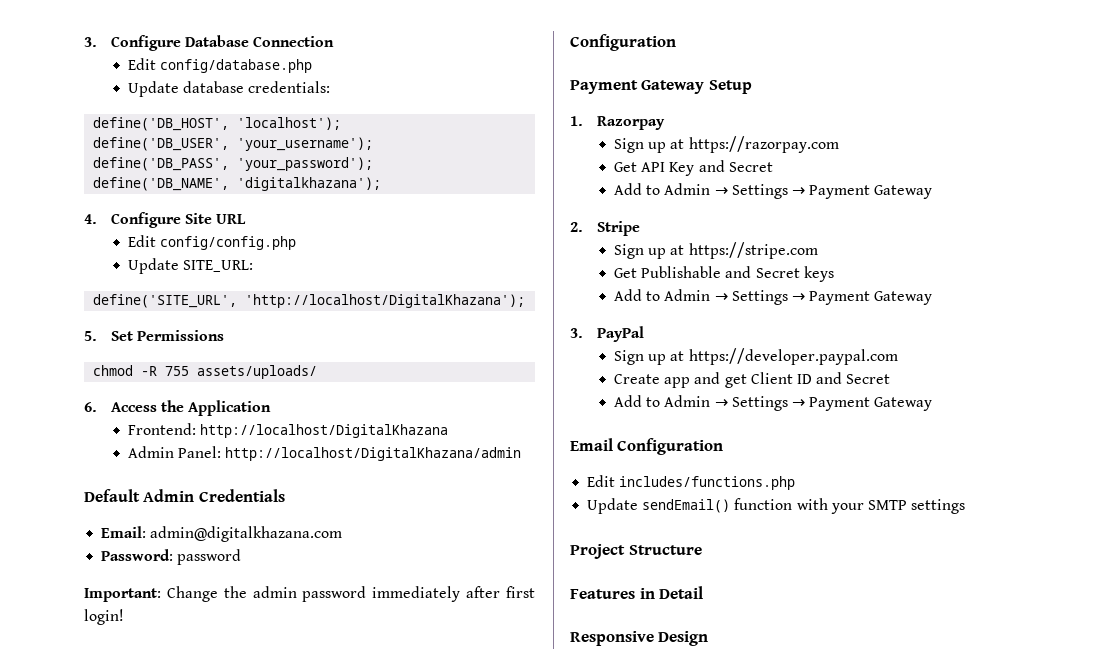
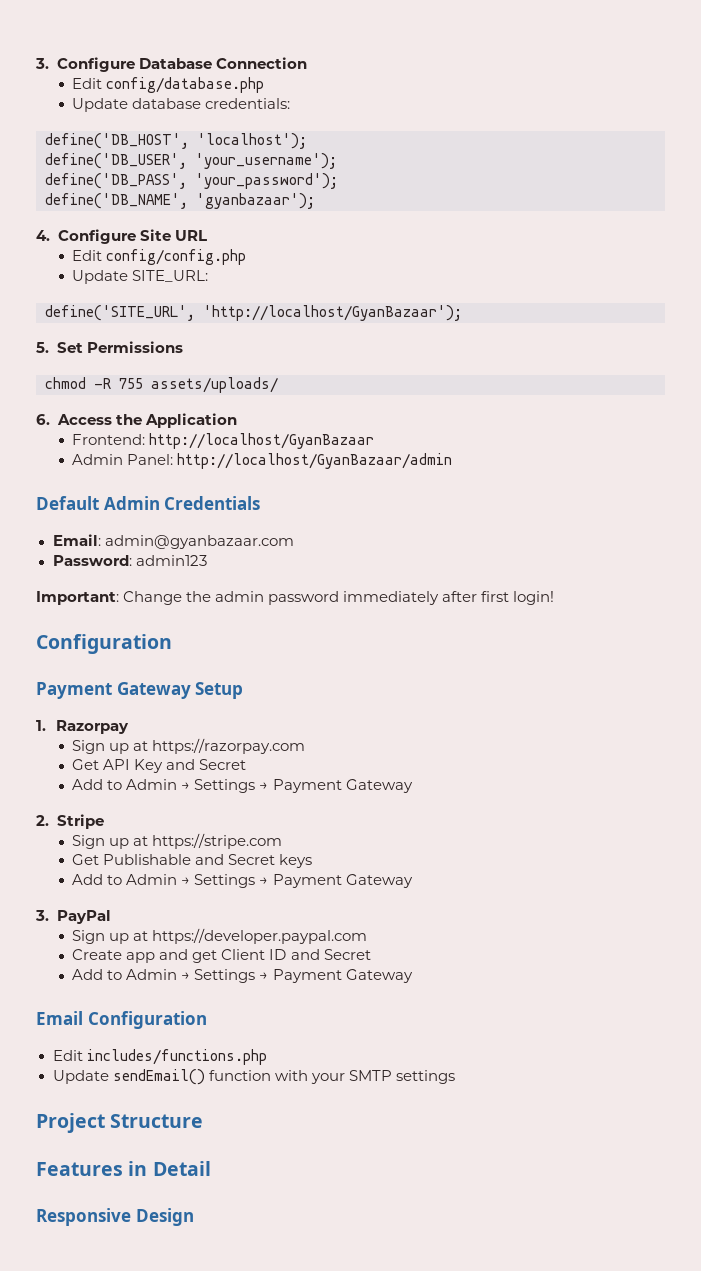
[237,177,382,191] 'digitalkhazana'); -> [196,193,315,209] 'gyanbazaar');
[245,294,526,308] 'http://localhost/DigitalKhazana'); -> [203,305,462,321] 'http://localhost/GyanBazaar');
[200,424,449,438] http://localhost/DigitalKhazana -> [149,433,375,449] http://localhost/GyanBazaar
[225,447,522,461] http://localhost/DigitalKhazana/admin -> [177,453,453,469] http://localhost/GyanBazaar/admin
[150,526,343,542] admin@digitalkhazana.com -> [104,535,294,549] admin@gyanbazaar.com
[177,549,242,565] password -> [135,555,207,566] admin123

